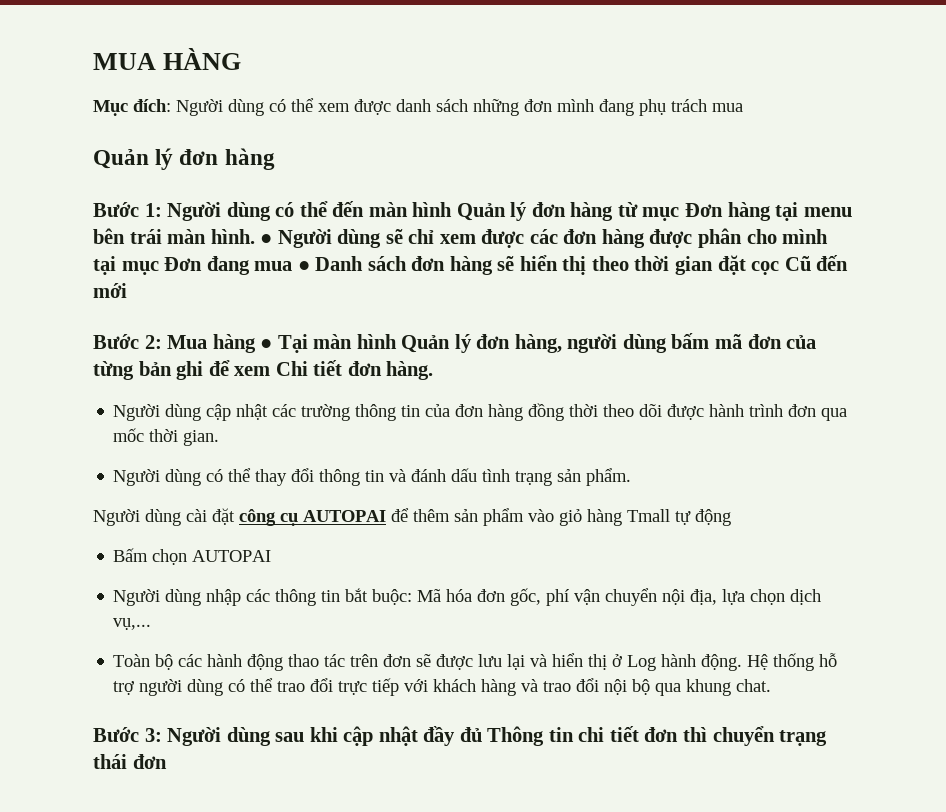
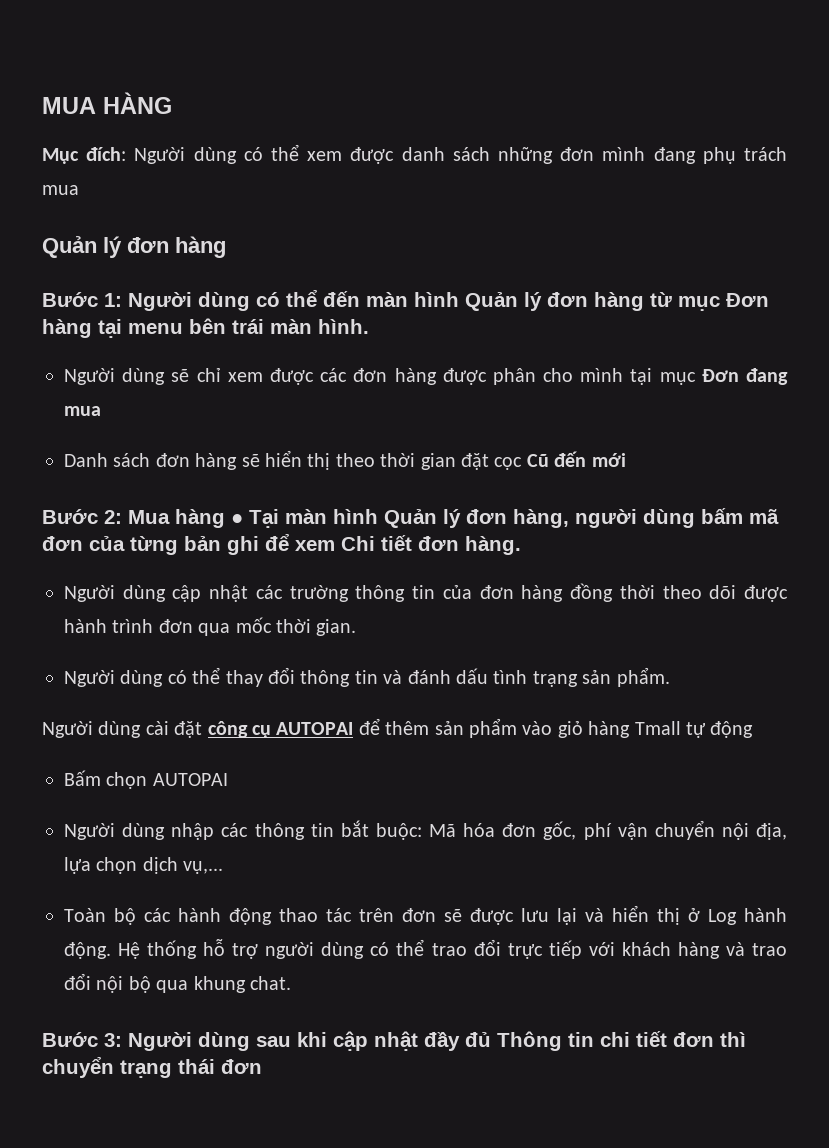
[260,234,273,244] ● -> (369, 326) //
[297,261,310,271] ● -> (101, 411) //

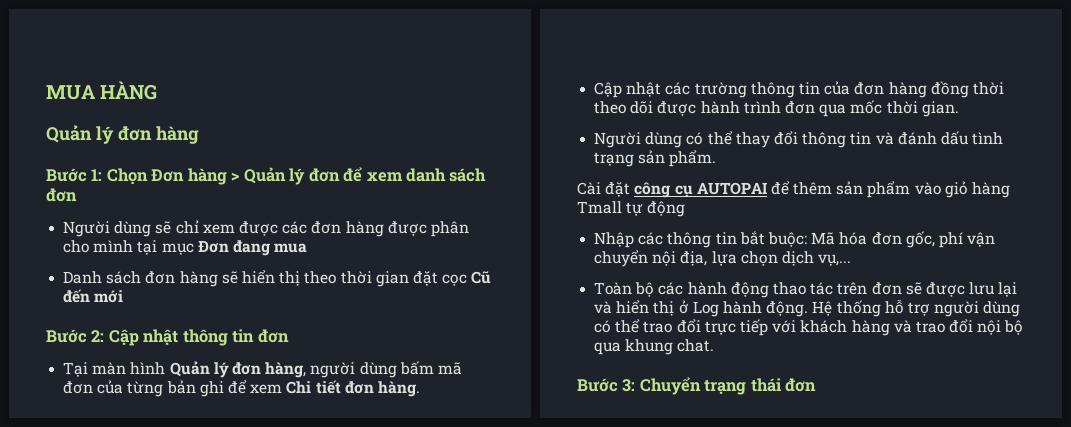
[42,144,788,164] [42,185,79,195] // Mục đích: Người dùng có thể xem được danh sách những đơn mình đang phụ trách mua -> (158, 90) none
[128,290,769,311] [42,318,369,338] Người dùng có thể đến màn hình Quản lý đơn hàng từ mục Đơn hàng tại menu bên trái màn hình. -> [106,167,487,185] [46,188,77,202] Chọn Đơn hàng > Quản lý đơn để xem danh sách đơn
[128,509,243,528] Mua hàng ● -> [108,329,289,346] Cập nhật thông tin đơn //
[64,585,202,602] Người dùng cập -> [594,82,623,98] Cập
[42,721,169,738] Người dùng cài -> [577,182,601,195] Cài
[64,770,228,789] [64,823,215,840] Bấm chọn AUTOPAI // Người dùng nhập -> [594,232,635,248] Nhập
[128,1031,746,1051] [42,1057,114,1078] Người dùng sau khi cập nhật đầy đủ Thông tin chi tiết đơn thì chuyển -> [639,377,701,395] Chuyển

